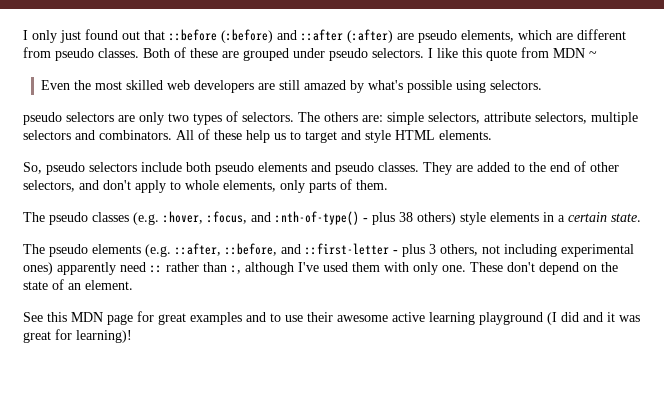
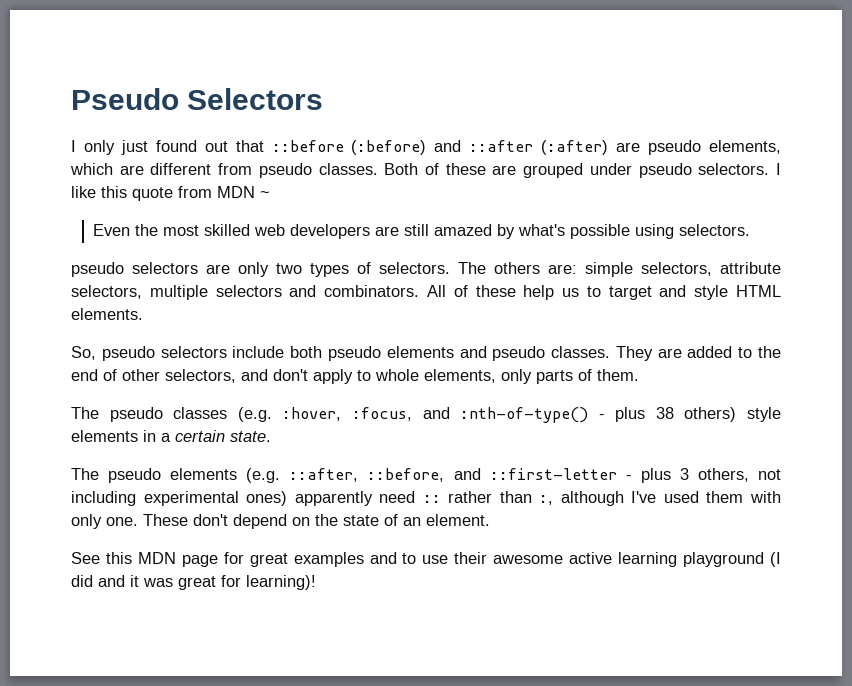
(23, 35) none -> [71,88,324,110] Pseudo Selectors //

